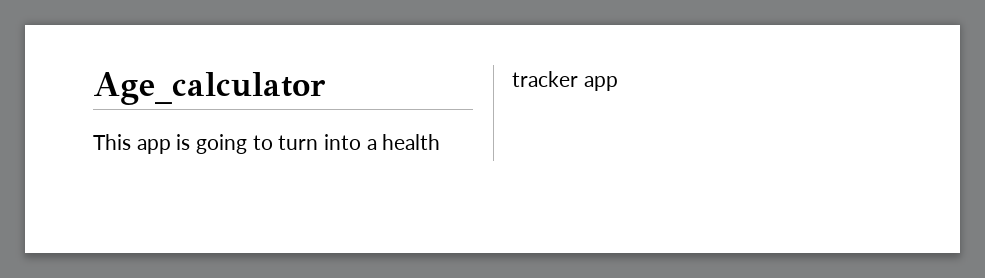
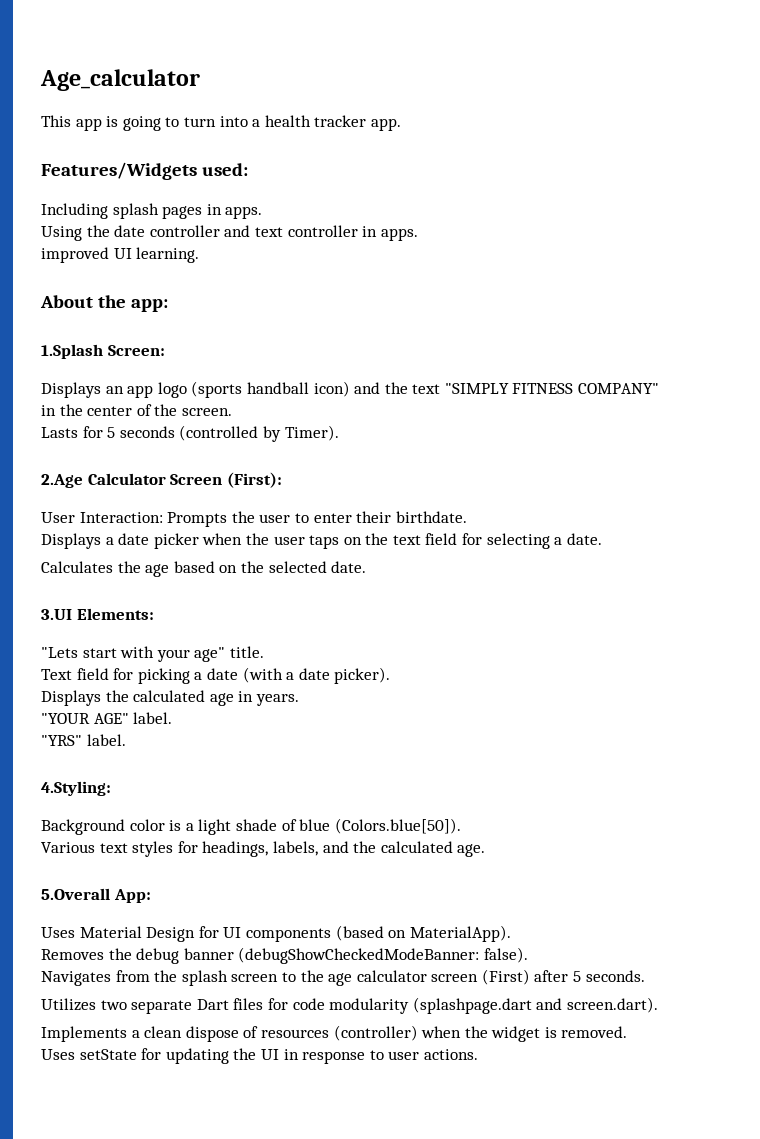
[583,76,618,91] app -> [370,118,401,131] [41,162,249,180] [41,203,263,219] [41,225,418,241] [41,247,200,263] [40,295,169,312] [41,344,165,359] [41,381,660,398] [41,404,232,416] [41,425,339,442] [41,472,282,488] [41,511,467,527] [41,533,602,549] [41,561,367,577] [41,608,154,620] [41,646,264,662] [41,667,391,684] [41,690,299,706] [41,712,173,724] [41,734,126,746] [41,781,111,796] [41,818,461,835] [41,841,486,857] [41,888,151,903] [41,925,511,942] [41,947,528,964] [41,969,645,986] [41,997,658,1014] [41,1025,628,1042] [41,1048,478,1064] app. // Features/Widgets used: // Including splash pages in apps. // Using the date controller and text controller in apps. // improved UI learning. // About the app: // 1.Splash Screen: // Displays an app logo (sports handball icon) and the text "SIMPLY FITNESS COMPANY" in the center of the screen. // Lasts for 5 seconds (controlled by Timer). // 2.Age Calculator Screen (First): // User Interaction: Prompts the user to enter their birthdate. // Displays a date picker when the user taps on the text field for selecting a date. // Calculates the age based on the selected date. // 3.UI Elements: // "Lets start with your age" title. // Text field for picking a date (with a date picker). // Displays the calculated age in years. // "YOUR AGE" label. // "YRS" label. // 4.Styling: // Background color is a light shade of blue (Colors.blue[50]). // Various text styles for headings, labels, and the calculated age. // 5.Overall App: // Uses Material Design for UI components (based on MaterialApp). // Removes the debug banner (debugShowCheckedModeBanner: false). // Navigates from the splash screen to the age calculator screen (First) after 5 seconds. // Utilizes two separate Dart files for code modularity (splashpage.dart and screen.dart). // Implements a clean dispose of resources (controller) when the widget is removed. // Uses setState for updating the UI in response to user actions.

